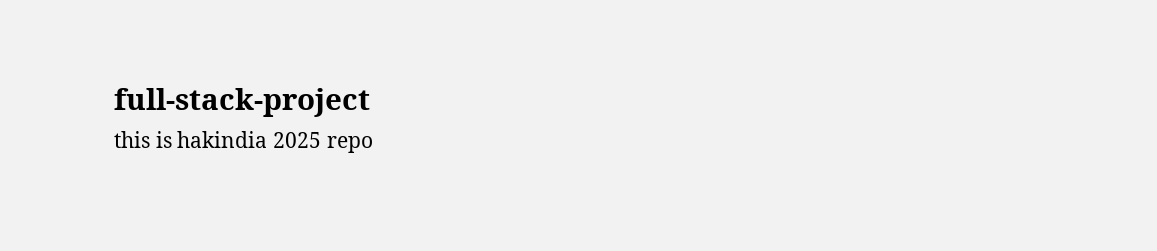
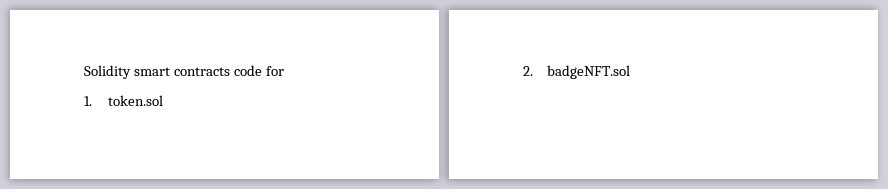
[114,88,370,117] [114,131,373,153] full-stack-project // this is hakindia 2025 repo -> [84,65,284,79] [84,95,164,106] [523,65,631,79] Solidity smart contracts code for // 1. token.sol // 2. badgeNFT.sol

